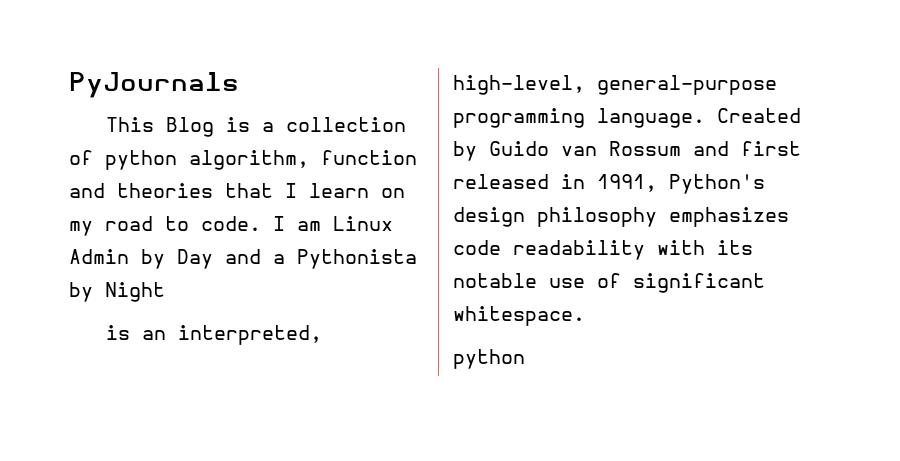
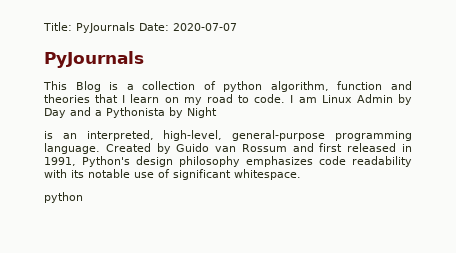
(69, 85) none -> [43,22,237,33] Title: PyJournals Date: 2020-07-07 //

